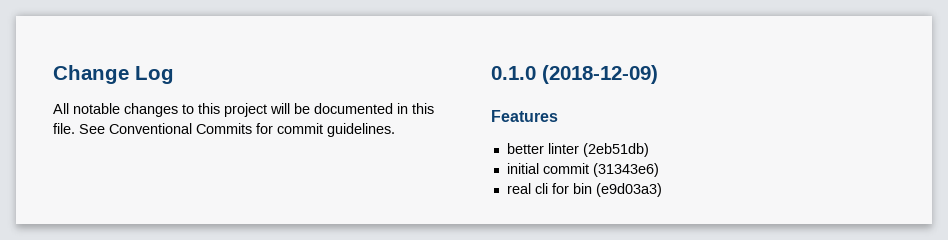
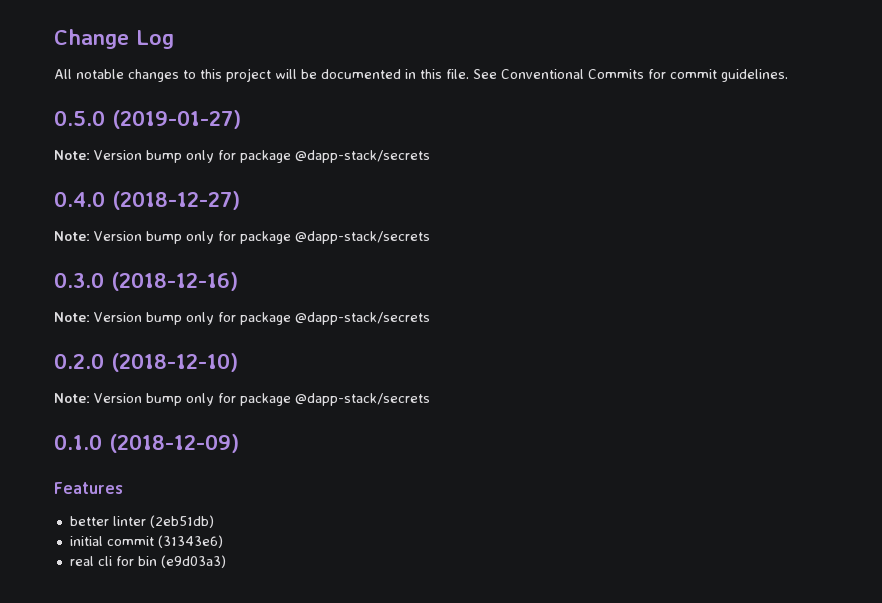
(395, 130) none -> [54,110,241,129] [54,150,430,163] [54,191,240,210] [54,231,430,244] [54,272,238,291] [54,312,430,325] [54,353,238,372] [54,393,430,406] // 0.5.0 (2019-01-27) // Note: Version bump only for package @dapp-stack/secrets // 0.4.0 (2018-12-27) // Note: Version bump only for package @dapp-stack/secrets // 0.3.0 (2018-12-16) // Note: Version bump only for package @dapp-stack/secrets // 0.2.0 (2018-12-10) // Note: Version bump only for package @dapp-stack/secrets

